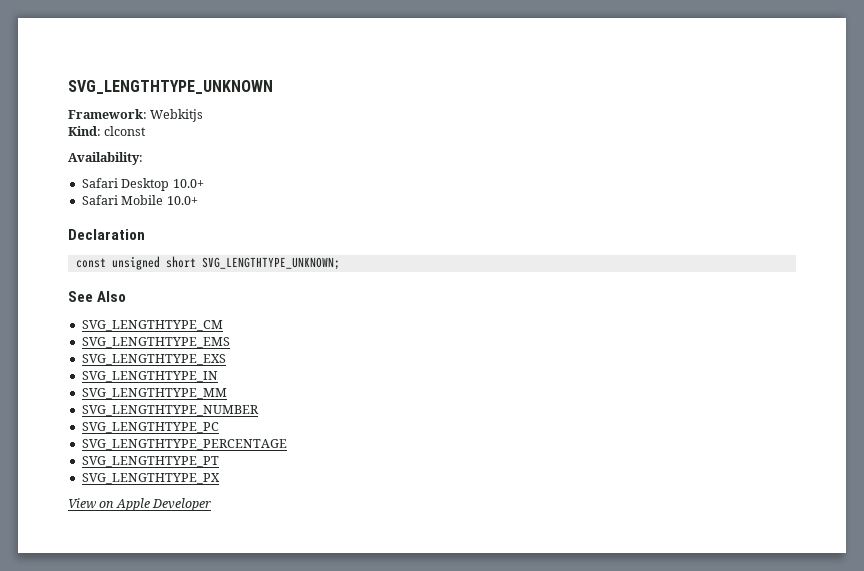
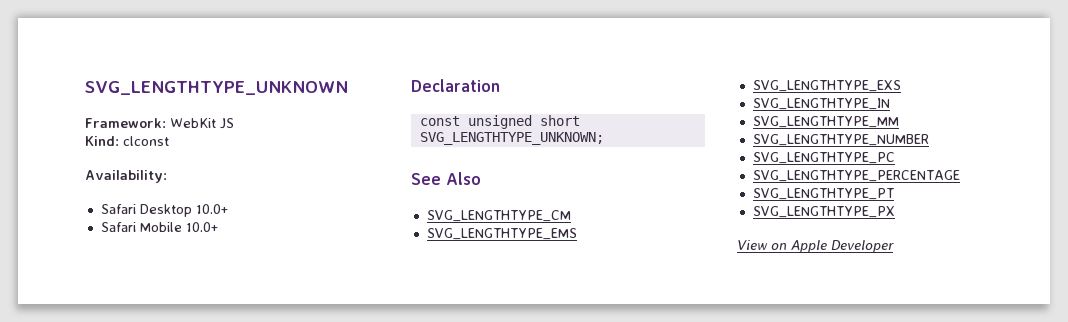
[150,109,204,122] Webkitjs -> [170,118,234,129] WebKit JS

